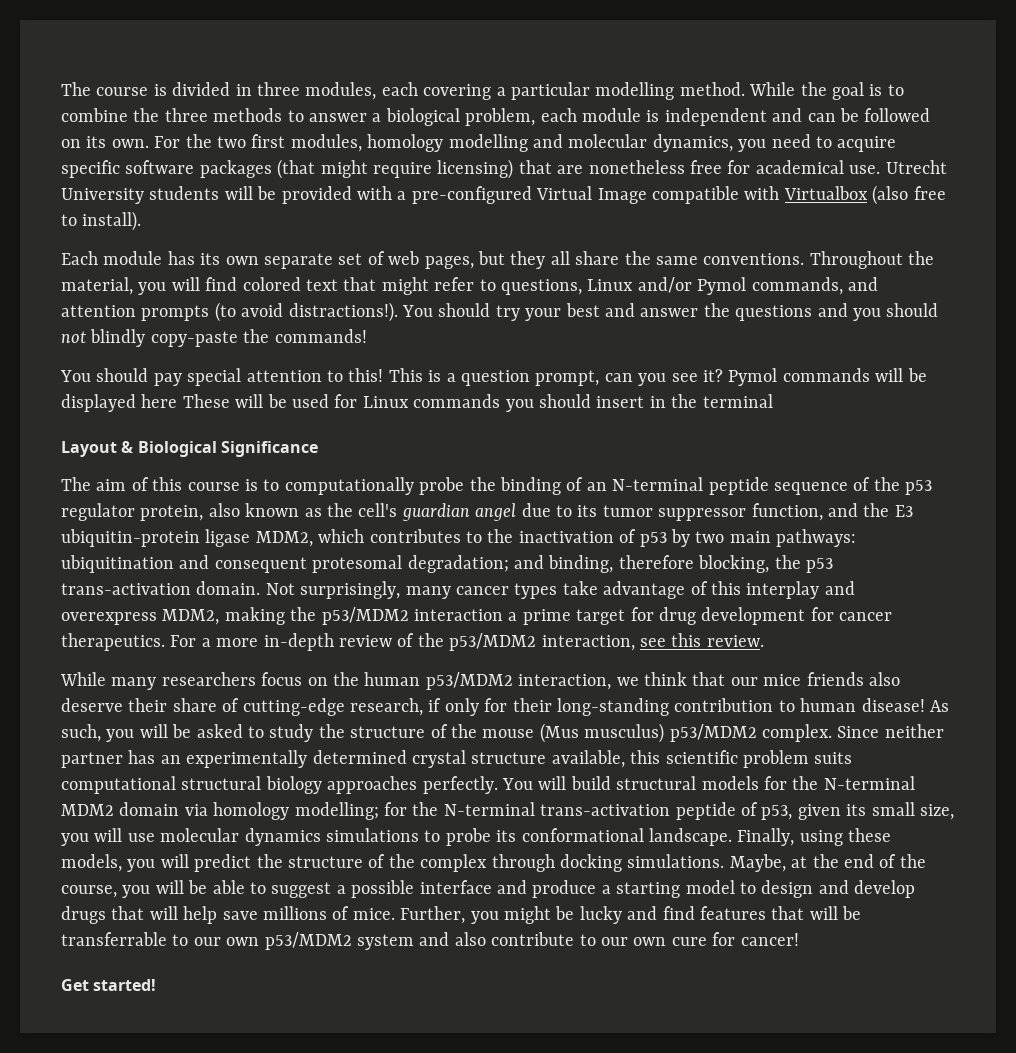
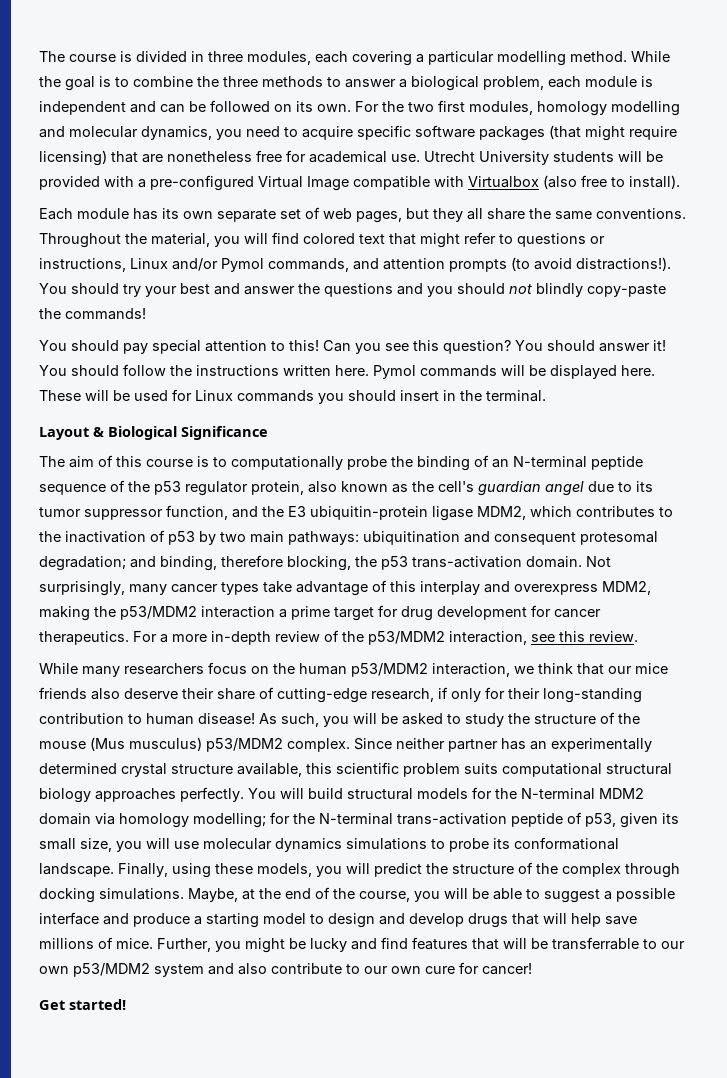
[500,279,582,295] questions, -> [517,233,605,247] [39,258,126,272] questions or instructions,
[388,368,723,386] This is a question prompt, can you see it? -> [323,340,666,354] [39,364,369,376] Can you see this question? You should answer it! You should follow the instructions written here.
[141,394,178,408] here -> [621,365,655,376] here.
[702,394,773,408] terminal -> [486,390,546,402] terminal.

